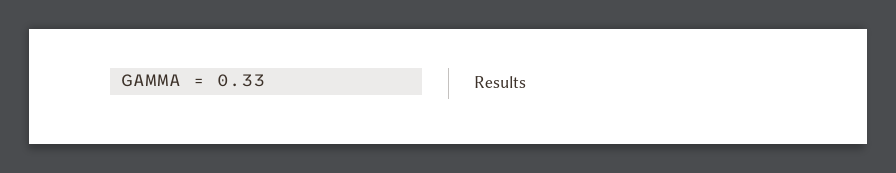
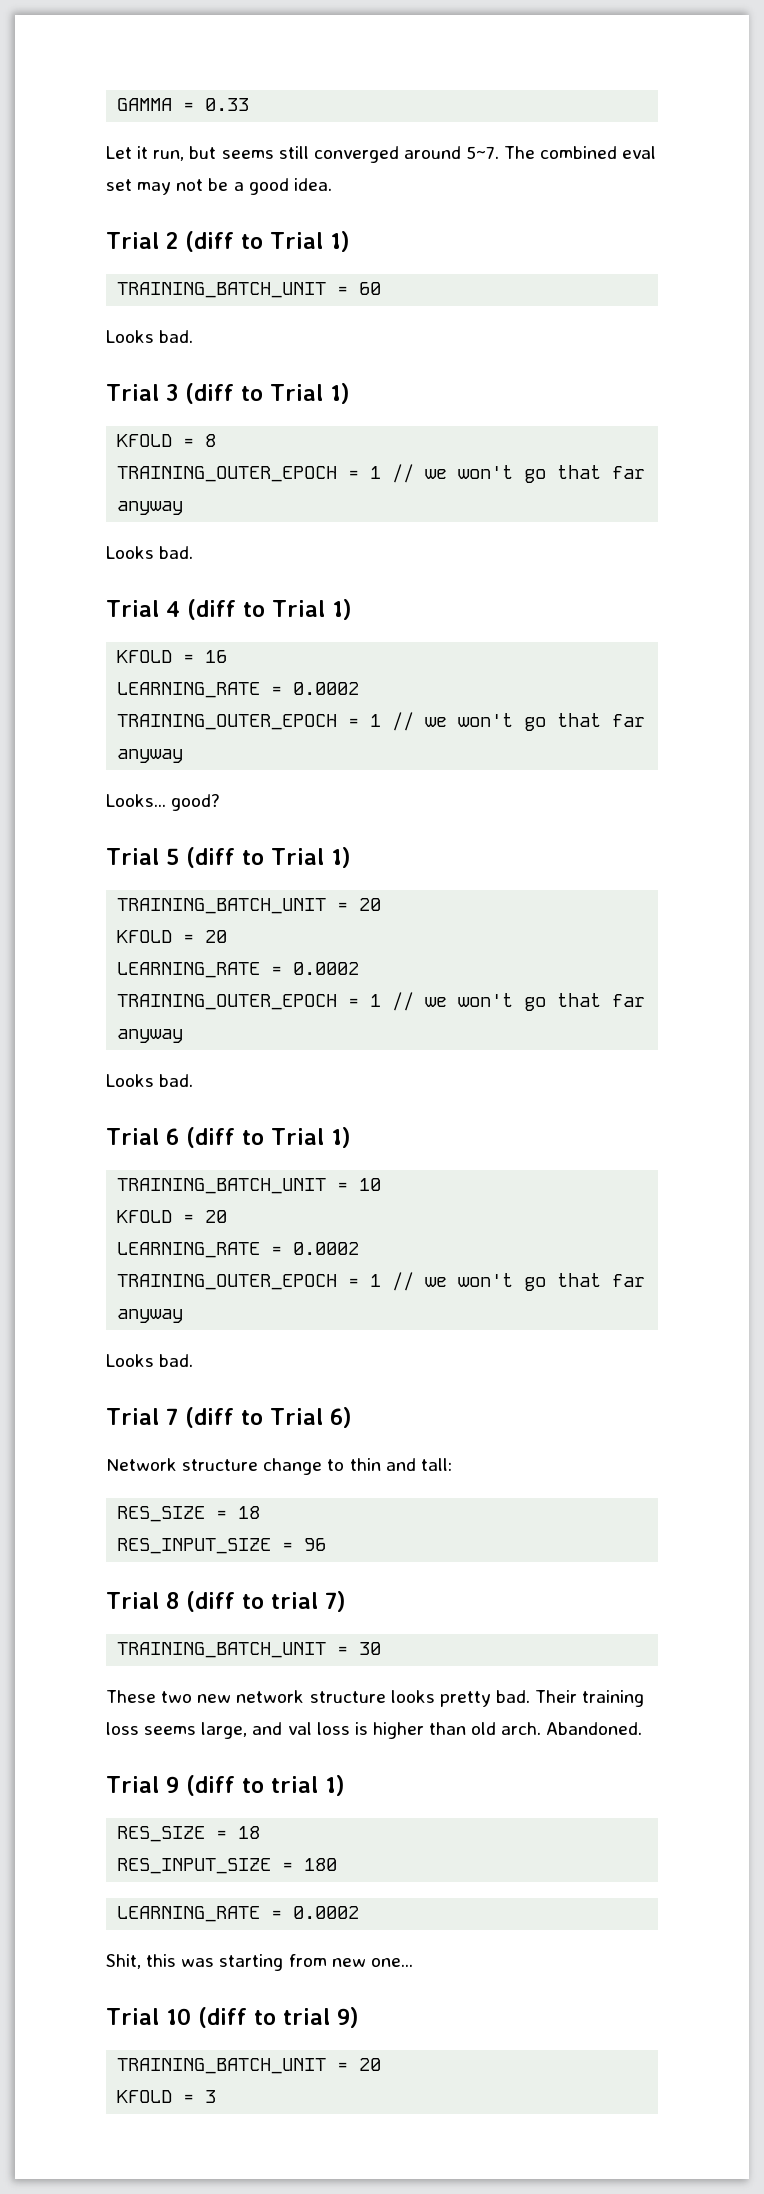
[474,76,526,88] Results -> [106,146,657,163] [106,178,332,195] [106,231,350,252] [117,282,382,298] [106,330,194,343] [106,383,350,404] [117,434,217,447] [117,464,646,483] [117,501,184,515] [106,546,194,559] [106,599,352,620] [117,650,228,663] [117,682,360,698] [117,712,646,731] [117,749,184,763] [106,794,221,811] [106,847,351,868] [117,898,382,914] [117,930,228,943] [117,962,360,978] [117,992,646,1011] [117,1029,184,1043] [106,1074,194,1087] [106,1127,351,1148] [117,1178,382,1194] [117,1210,228,1223] [117,1242,360,1258] [117,1272,646,1291] [117,1309,184,1323] [106,1354,194,1367] [106,1407,352,1428] [106,1458,452,1475] [117,1506,261,1522] [117,1538,327,1554] [106,1591,346,1612] [117,1642,382,1658] [106,1690,645,1707] [106,1722,643,1739] [106,1775,345,1796] [117,1826,261,1842] [117,1858,338,1874] [117,1906,360,1922] [106,1954,413,1971] [106,2007,359,2028] [117,2058,382,2074] [117,2090,217,2103] Let it run, but seems still converged around 5~7. The combined eval set may not be a good idea. // Trial 2 (diff to Trial 1) // TRAINING_BATCH_UNIT = 60 // Looks bad. // Trial 3 (diff to Trial 1) // KFOLD = 8 // TRAINING_OUTER_EPOCH = 1 // we won't go that far anyway // Looks bad. // Trial 4 (diff to Trial 1) // KFOLD = 16 // LEARNING_RATE = 0.0002 // TRAINING_OUTER_EPOCH = 1 // we won't go that far anyway // Looks... good? // Trial 5 (diff to Trial 1) // TRAINING_BATCH_UNIT = 20 // KFOLD = 20 // LEARNING_RATE = 0.0002 // TRAINING_OUTER_EPOCH = 1 // we won't go that far anyway // Looks bad. // Trial 6 (diff to Trial 1) // TRAINING_BATCH_UNIT = 10 // KFOLD = 20 // LEARNING_RATE = 0.0002 // TRAINING_OUTER_EPOCH = 1 // we won't go that far anyway // Looks bad. // Trial 7 (diff to Trial 6) // Network structure change to thin and tall: // RES_SIZE = 18 // RES_INPUT_SIZE = 96 // Trial 8 (diff to trial 7) // TRAINING_BATCH_UNIT = 30 // These two new network structure looks pretty bad. Their training loss seems large, and val loss is higher than old arch. Abandoned. // Trial 9 (diff to trial 1) // RES_SIZE = 18 // RES_INPUT_SIZE = 180 // LEARNING_RATE = 0.0002 // Shit, this was starting from new one... // Trial 10 (diff to trial 9) // TRAINING_BATCH_UNIT = 20 // KFOLD = 3

